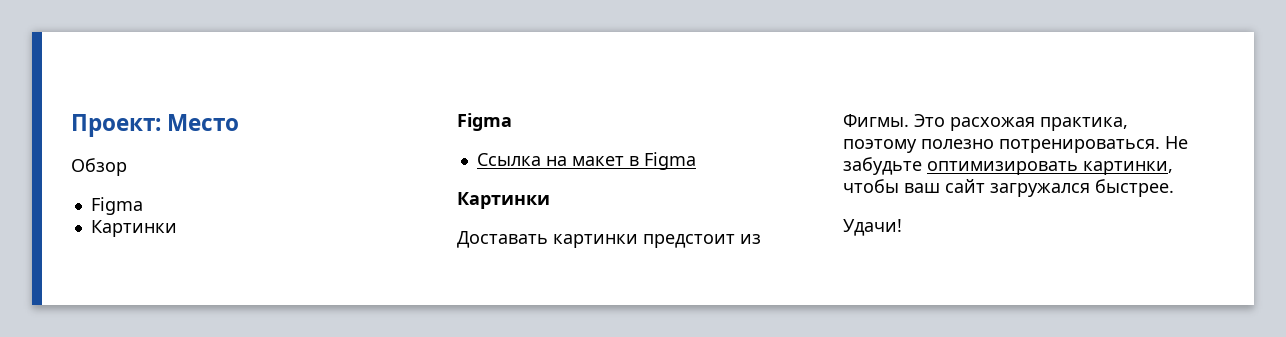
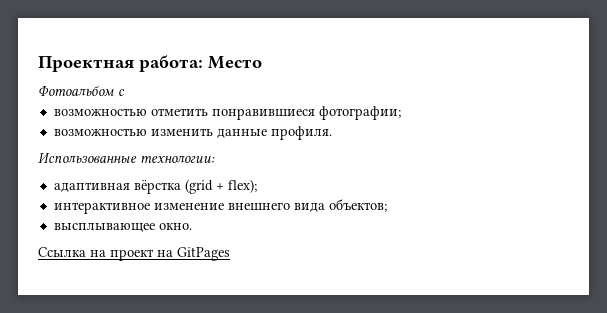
[71,114,161,137] Проект: -> [38,55,203,72] Проектная работа:
[71,158,127,176] [90,197,143,215] [90,220,177,237] [457,113,512,131] [476,152,696,170] [457,192,550,209] [457,231,761,248] [843,114,1128,131] [843,136,1188,153] [843,157,1173,175] [843,179,1174,197] [843,219,902,236] Обзор // Figma // Картинки // Figma // Ссылка на макет в Figma // Картинки // Доставать картинки предстоит из Фигмы. Это расхожая практика, поэтому полезно потренироваться. Не забудьте оптимизировать картинки, чтобы ваш сайт загружался быстрее. // Удачи! -> [38,86,125,96] [53,106,401,120] [53,126,332,140] [38,153,215,163] [53,179,257,194] [53,199,387,214] [53,223,192,232] [38,247,230,261] Фотоальбом с // возможностью отметить понравившиеся фотографии; // возможностью изменить данные профиля. // Использованные технологии: // адаптивная вёрстка (grid + flex); // интерактивное изменение внешнего вида объектов; // высплывающее окно. // Ссылка на проект на GitPages

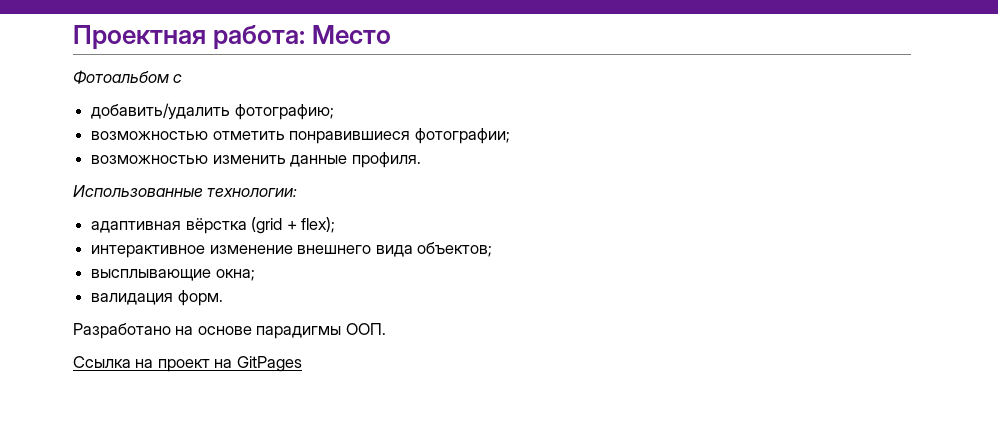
(125, 92) none -> [91,103,334,120] // добавить/удалить фотографию;
[53,223,192,232] высплывающее окно. -> [91,269,255,281] [91,290,223,306] [73,323,386,339] высплывающие окна; // валидация форм. // Разработано на основе парадигмы ООП.

